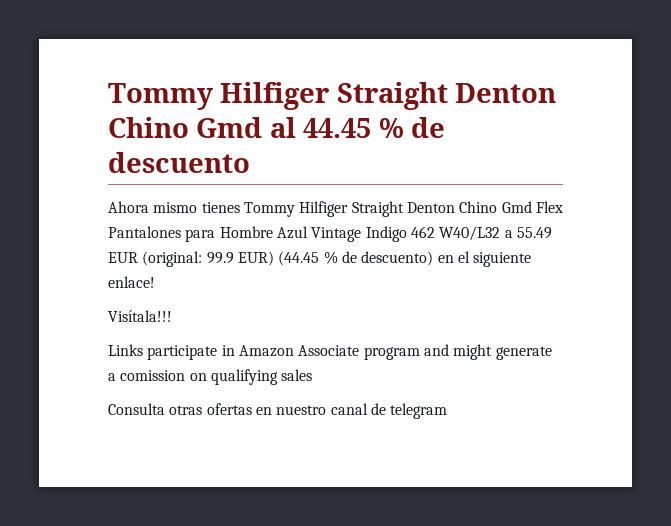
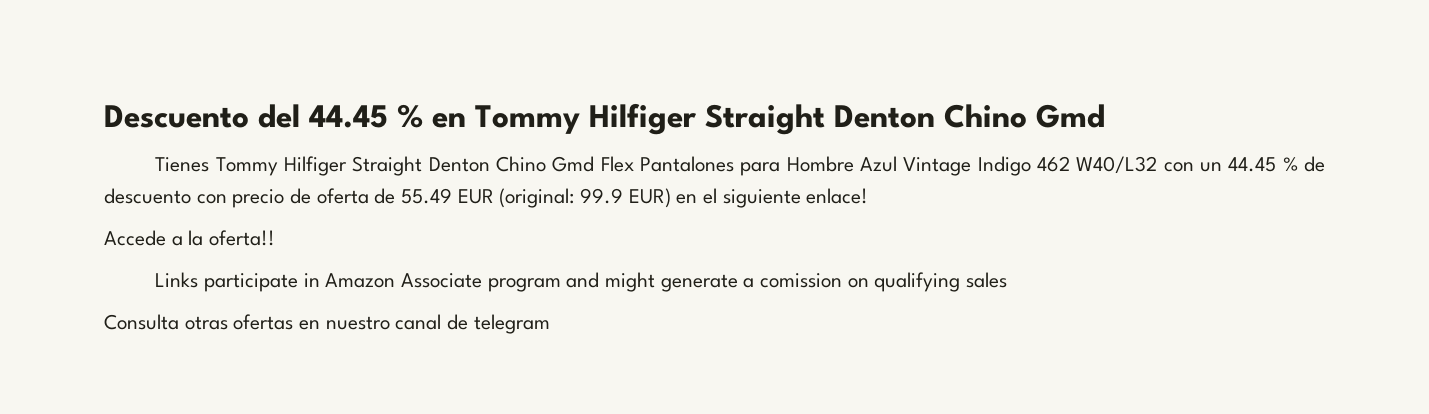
[108,82,557,110] [108,117,446,138] [108,152,250,173] [108,201,240,213] Tommy Hilfiger Straight Denton Chino Gmd al 44.45 % de descuento // Ahora mismo tienes -> [104,103,1105,135] [155,157,210,172] Descuento del 44.45 % en Tommy Hilfiger Straight Denton Chino Gmd // Tienes
[504,230,513,238] a -> [1163,156,1325,172] [104,188,396,208] con un 44.45 % de descuento con precio de oferta de
[278,251,434,266] (44.45 % de descuento) -> (671, 198) none
[108,310,172,322] Visítala!!! -> [104,230,276,246] Accede a la oferta!!

